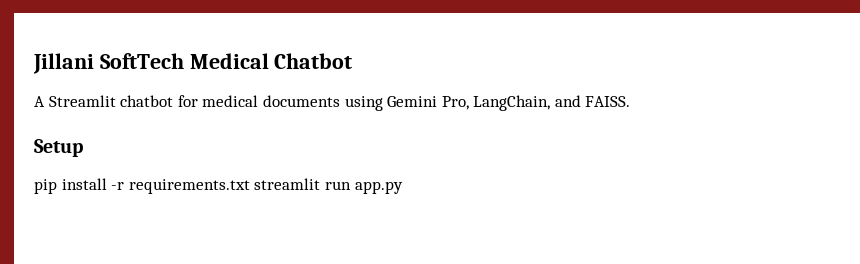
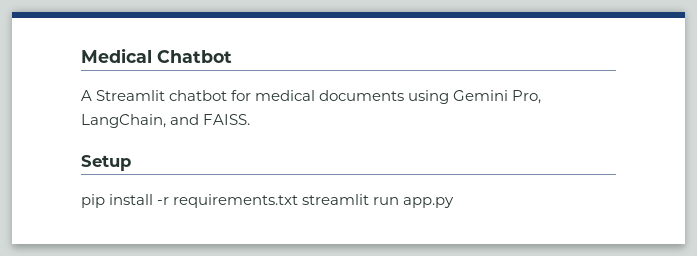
[33,53,184,74] Jillani SoftTech -> (81, 55) none

